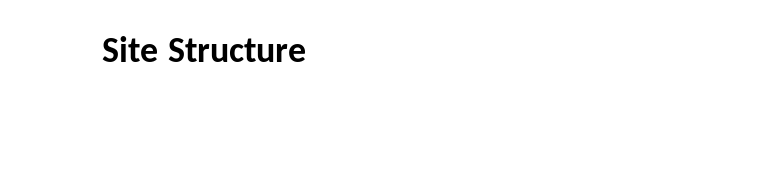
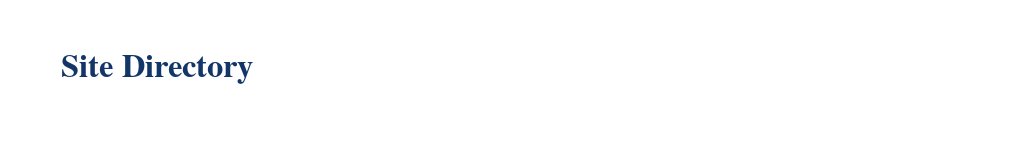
[167,38,306,62] Structure -> [121,55,253,84] Directory

